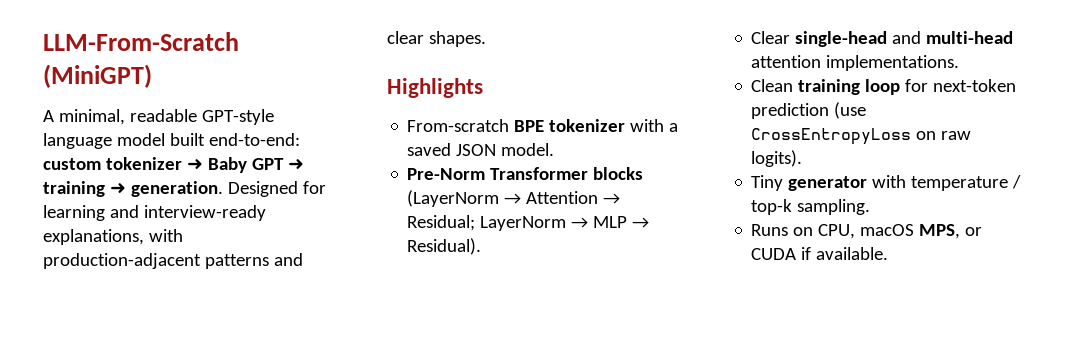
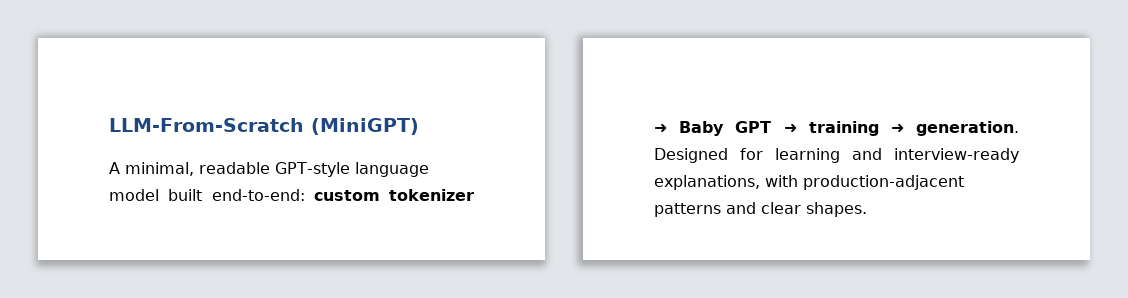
[387,78,483,98] [407,119,679,132] [407,143,555,156] [407,167,644,180] [407,190,621,207] [407,215,650,231] [407,238,482,255] [751,31,1014,47] [751,55,960,71] [751,79,1017,95] [751,102,867,119] [751,128,972,145] [751,150,803,167] [751,175,1022,191] [751,199,871,215] [751,224,983,239] [751,247,889,260] // Highlights // From-scratch BPE tokenizer with a saved JSON model. // Pre-Norm Transformer blocks (LayerNorm → Attention → Residual; LayerNorm → MLP → Residual). // Clear single-head and multi-head attention implementations. // Clean training loop for next-token prediction (use CrossEntropyLoss on raw logits). // Tiny generator with temperature / top-k sampling. // Runs on CPU, macOS MPS, or CUDA if available. -> (867, 209) none

